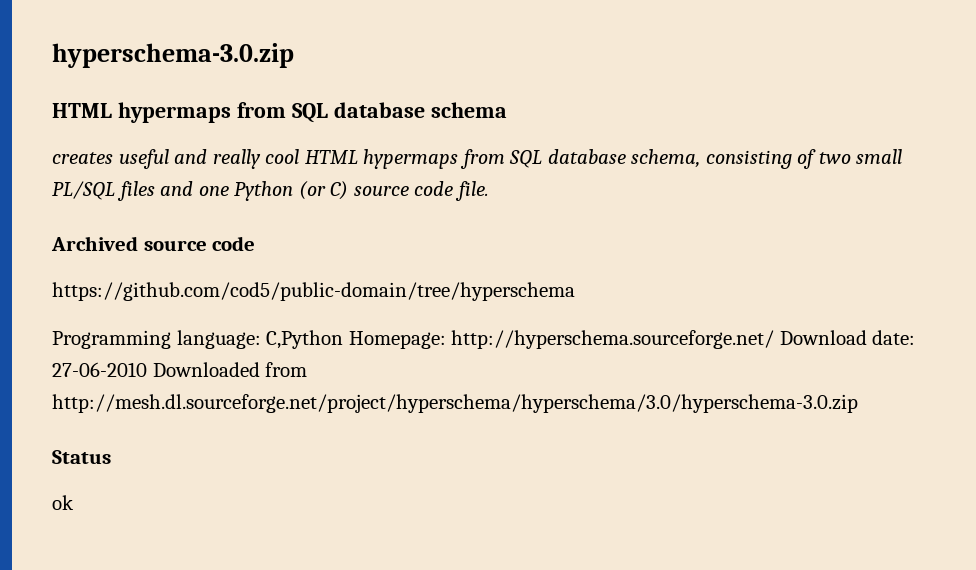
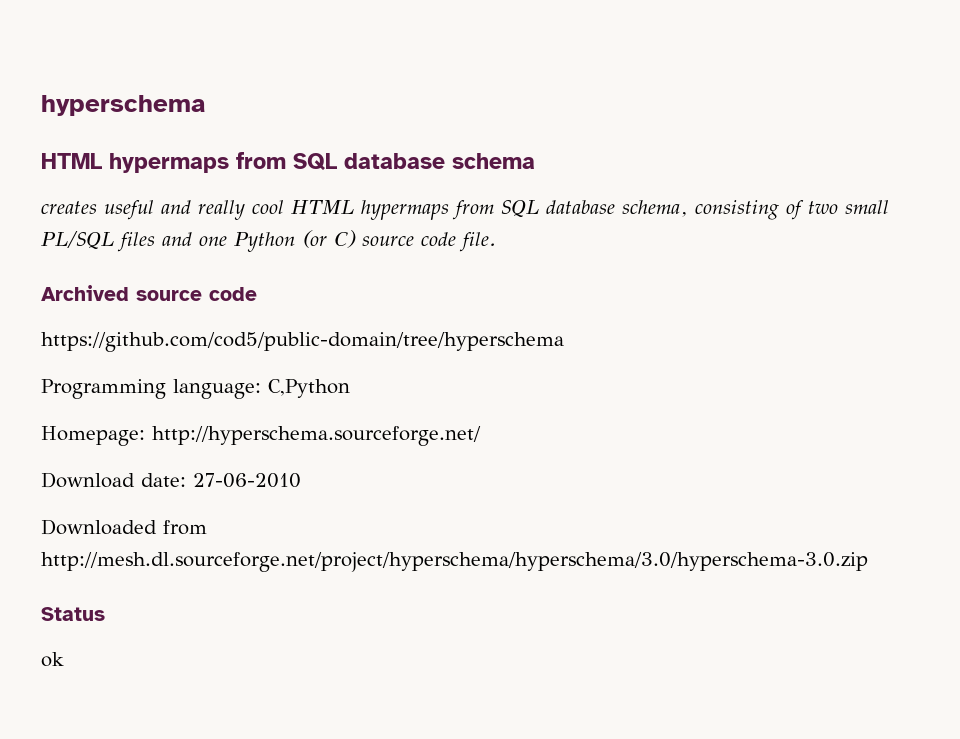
[52,43,294,68] hyperschema-3.0.zip -> [41,95,205,116] hyperschema
(344, 339) none -> (350, 388) //
(775, 339) none -> (481, 436) //
(147, 369) none -> (301, 480) //

